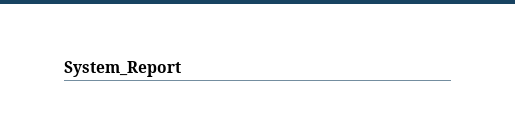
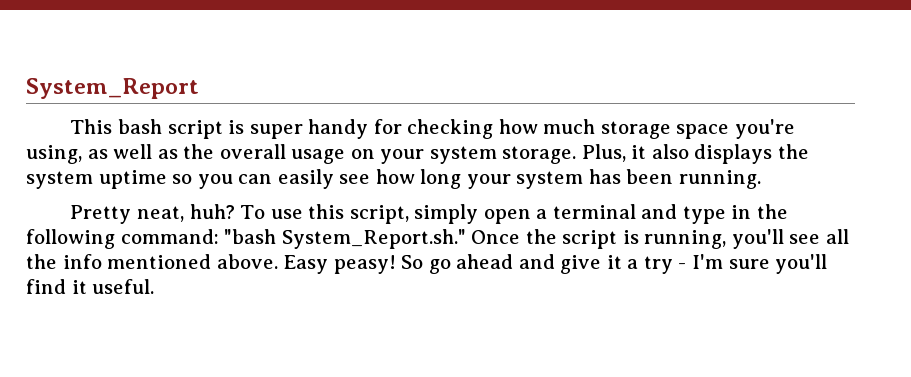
(181, 69) none -> [70,119,795,139] [26,144,810,164] [26,169,761,189] [70,204,788,224] [26,229,849,249] [26,254,828,274] [26,279,155,294] // This bash script is super handy for checking how much storage space you're using, as well as the overall usage on your system storage. Plus, it also displays the system uptime so you can easily see how long your system has been running. // Pretty neat, huh? To use this script, simply open a terminal and type in the following command: "bash System_Report.sh." Once the script is running, you'll see all the info mentioned above. Easy peasy! So go ahead and give it a try - I'm sure you'll find it useful.

